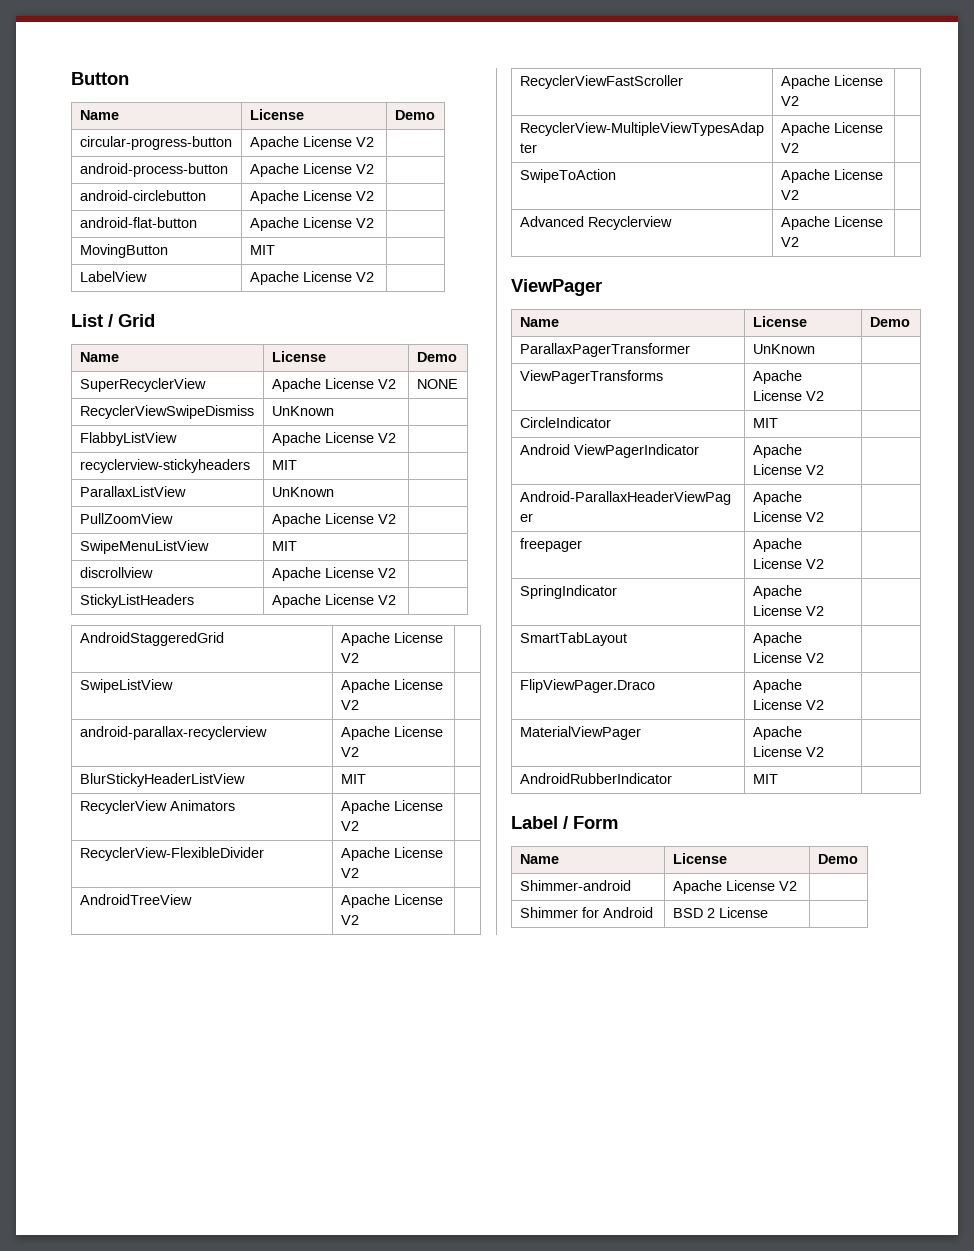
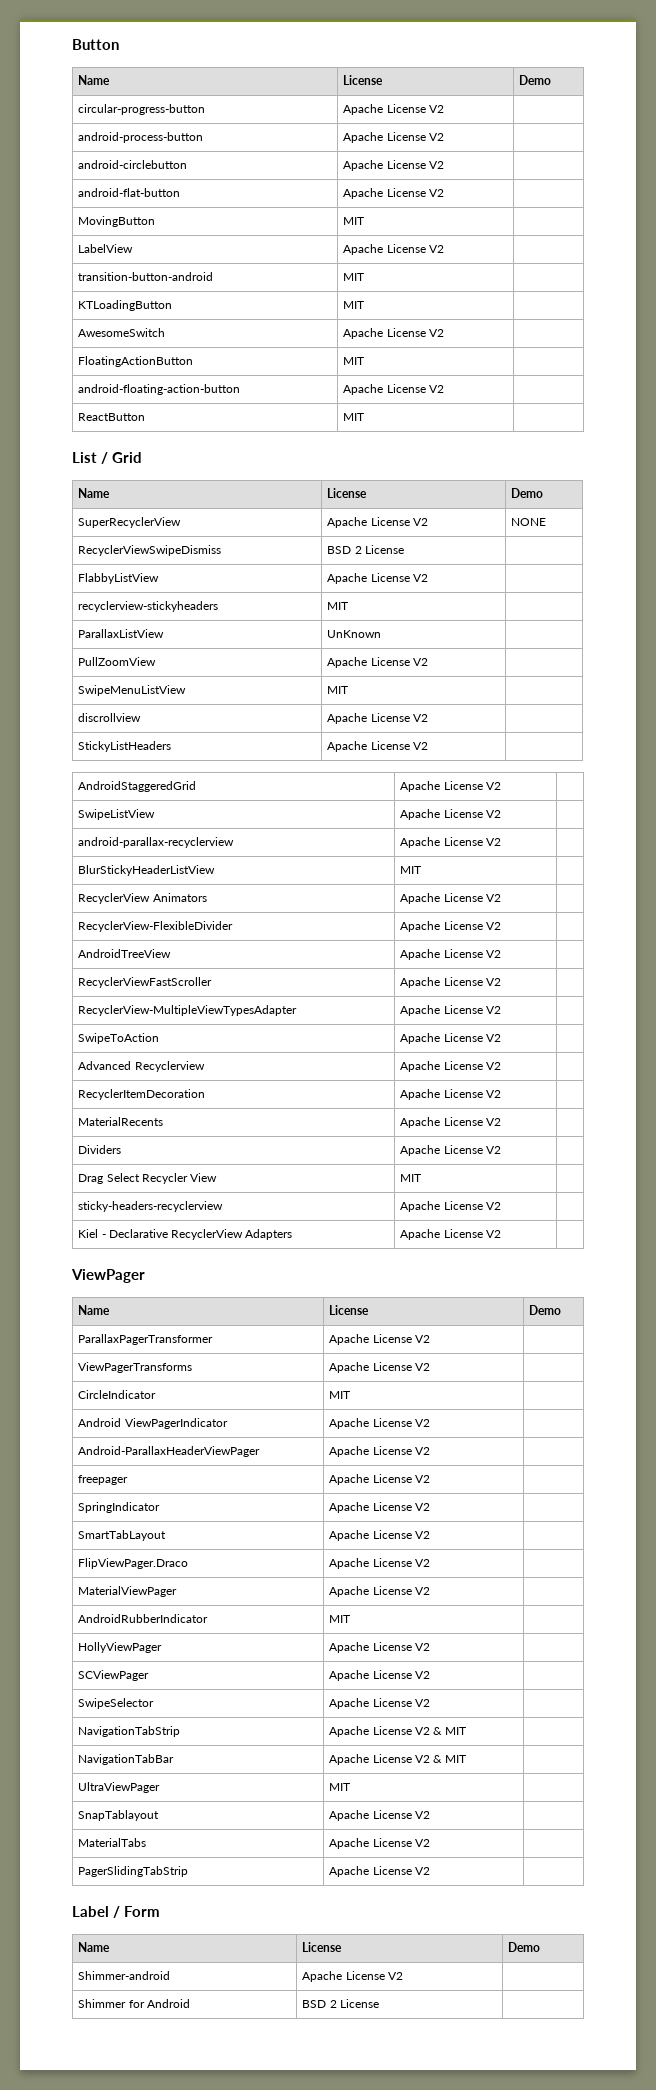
(374, 277) none -> [78,272,214,281] [343,273,365,281] [78,300,173,311] [343,301,365,309] [78,328,166,337] [343,328,444,339] [78,356,194,367] [343,357,365,365] [78,384,241,395] [343,384,444,395] [78,413,146,421] [343,413,365,421] // transition-button-android | MIT | // KTLoadingButton | MIT | // AwesomeSwitch | Apache License V2 | // FloatingActionButton | MIT | // android-floating-action-button | Apache License V2 | // ReactButton | MIT |
[271,406,334,416] UnKnown -> [327,545,404,554] BSD 2 License
(799, 242) none -> [78,1089,206,1100] [400,1089,501,1100] [78,1117,164,1126] [400,1117,501,1128] [78,1145,122,1154] [400,1145,501,1156] [78,1173,218,1184] [400,1174,422,1182] [78,1201,224,1212] [400,1201,501,1212] [78,1229,293,1240] [400,1229,501,1240] // RecyclerItemDecoration | Apache License V2 | // MaterialRecents | Apache License V2 | // Dividers | Apache License V2 | // Drag Select Recycler View | MIT | // sticky-headers-recyclerview | Apache License V2 | // Kiel - Declarative RecyclerView Adapters | Apache License V2 |
[752,344,815,354] UnKnown -> [329,1334,430,1345] Apache License V2
(778, 779) none -> [78,1642,163,1653] [329,1642,430,1653] [78,1670,150,1681] [329,1670,430,1681] [78,1698,155,1709] [329,1698,430,1709] [78,1726,181,1737] [329,1726,467,1737] [78,1754,175,1765] [329,1754,467,1765] [78,1782,161,1793] [329,1783,351,1791] [78,1810,160,1821] [329,1810,430,1821] [78,1838,147,1847] [329,1838,430,1849] [78,1866,189,1877] [329,1866,430,1877] // HollyViewPager | Apache License V2 | // SCViewPager | Apache License V2 | // SwipeSelector | Apache License V2 | // NavigationTabStrip | Apache License V2 & MIT | // NavigationTabBar | Apache License V2 & MIT | // UltraViewPager | MIT | // SnapTablayout | Apache License V2 | // MaterialTabs | Apache License V2 | // PagerSlidingTabStrip | Apache License V2 |

